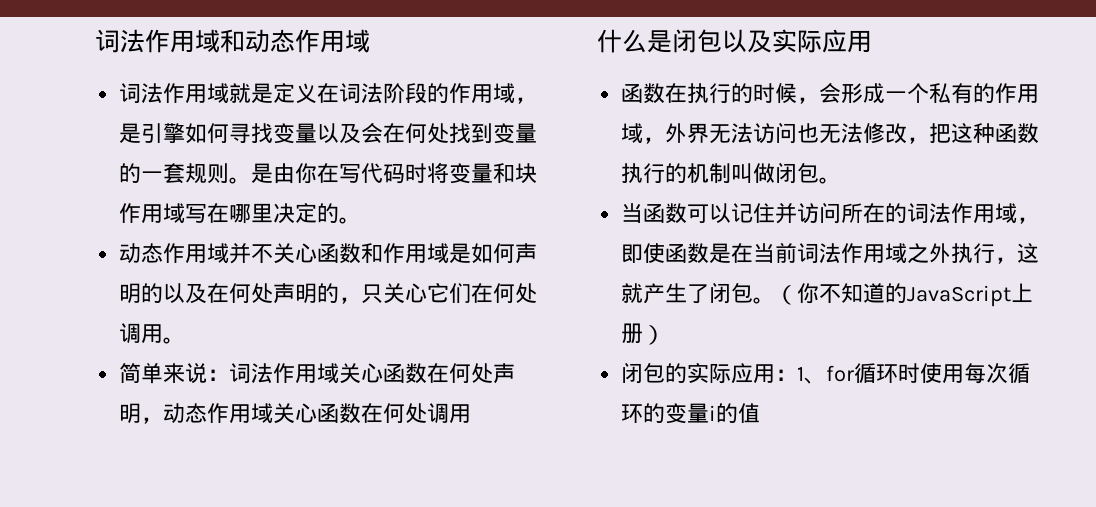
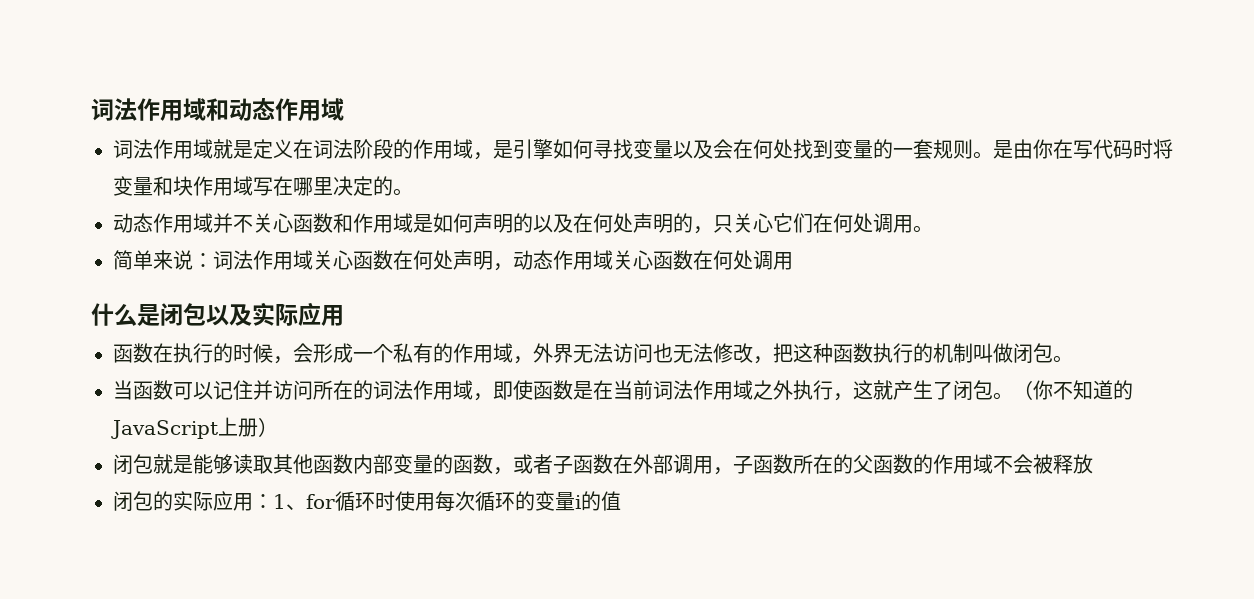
(666, 335) none -> [113,454,1093,475] // 闭包就是能够读取其他函数内部变量的函数，或者子函数在外部调用，子函数所在的父函数的作用域不会被释放

